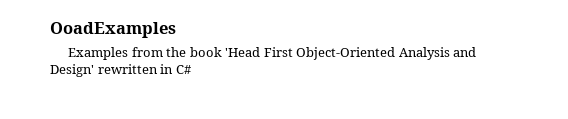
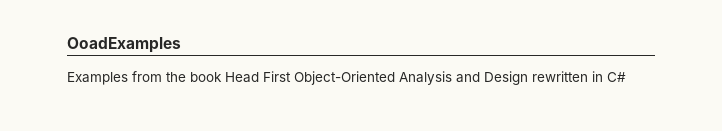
[225,47,261,57] 'Head -> [225,72,259,83] Head
[50,64,94,77] Design' -> [484,71,528,85] Design

